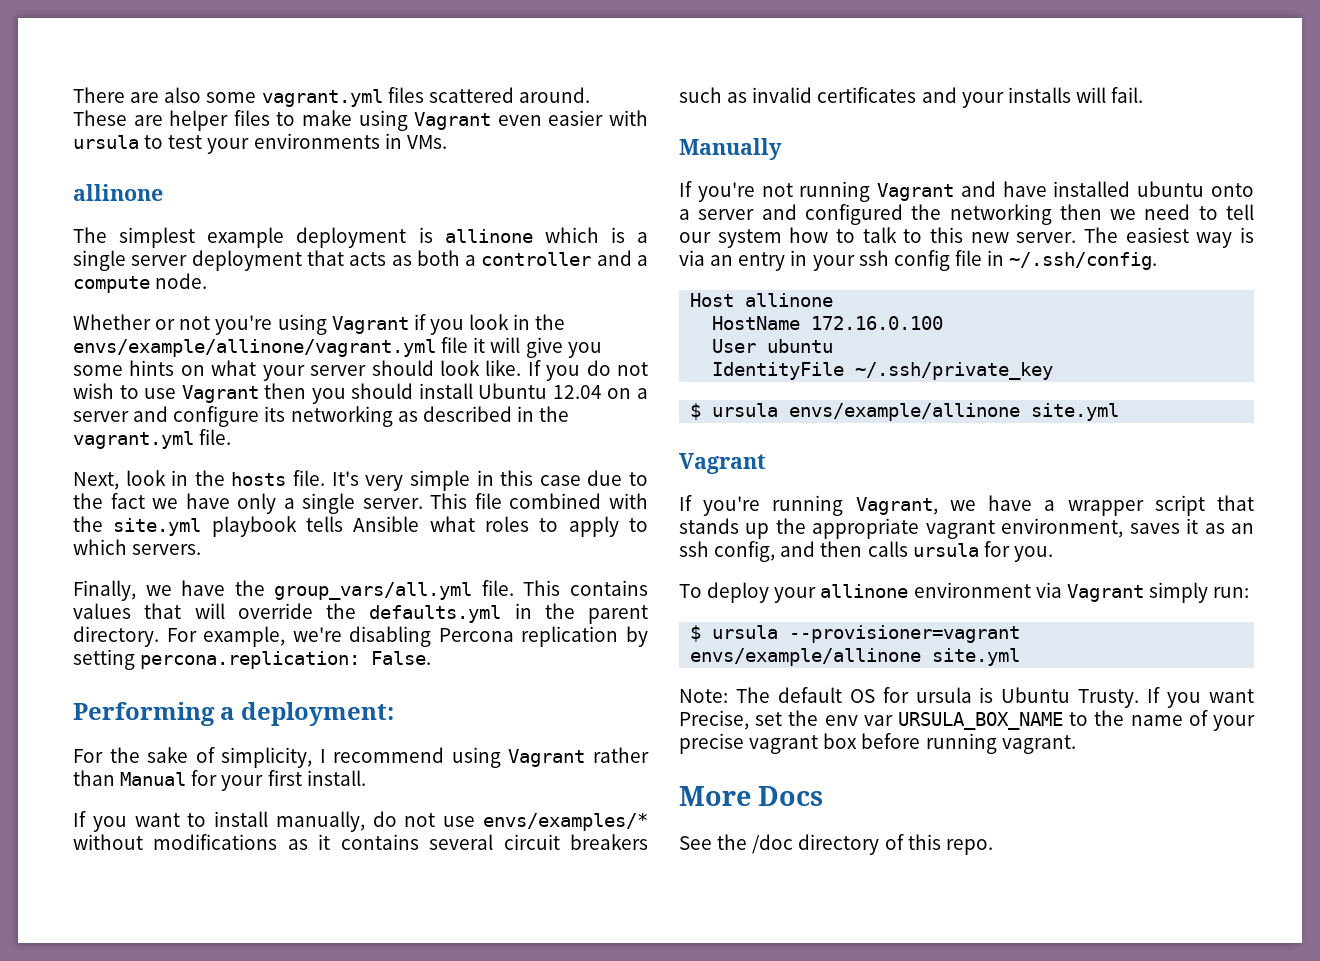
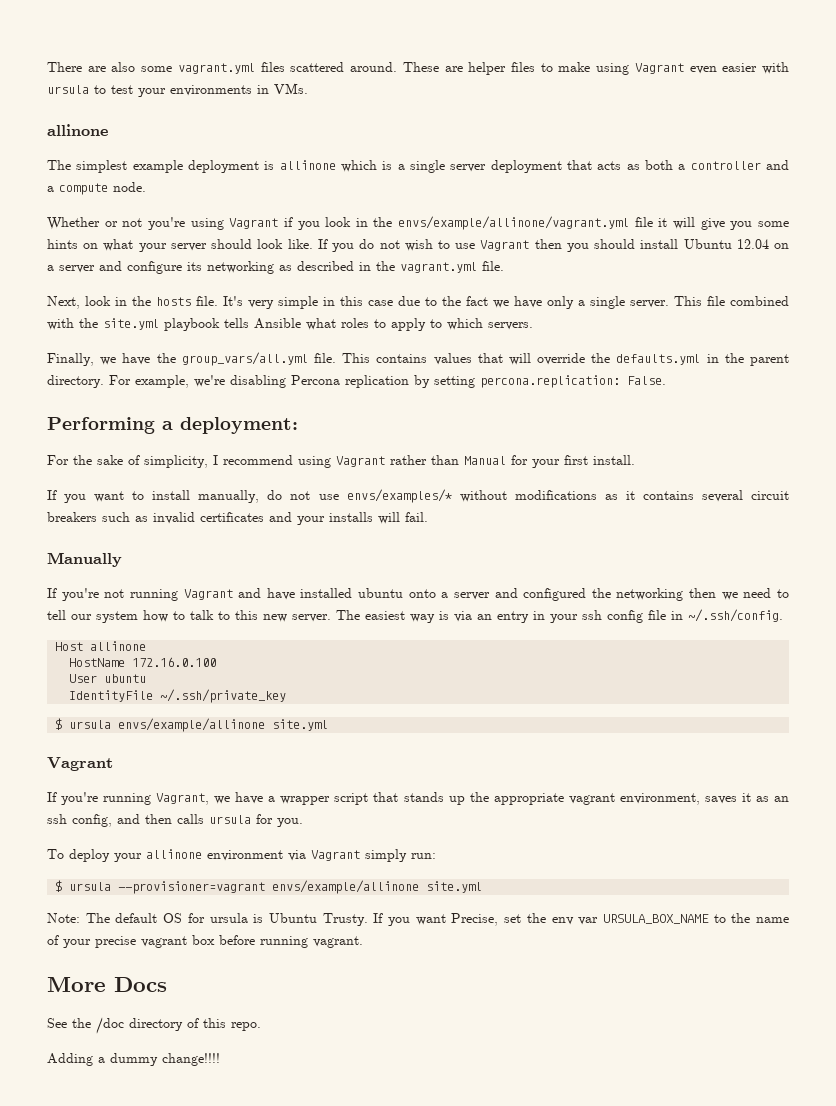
(993, 847) none -> [47,1053,220,1066] // Adding a dummy change!!!!

